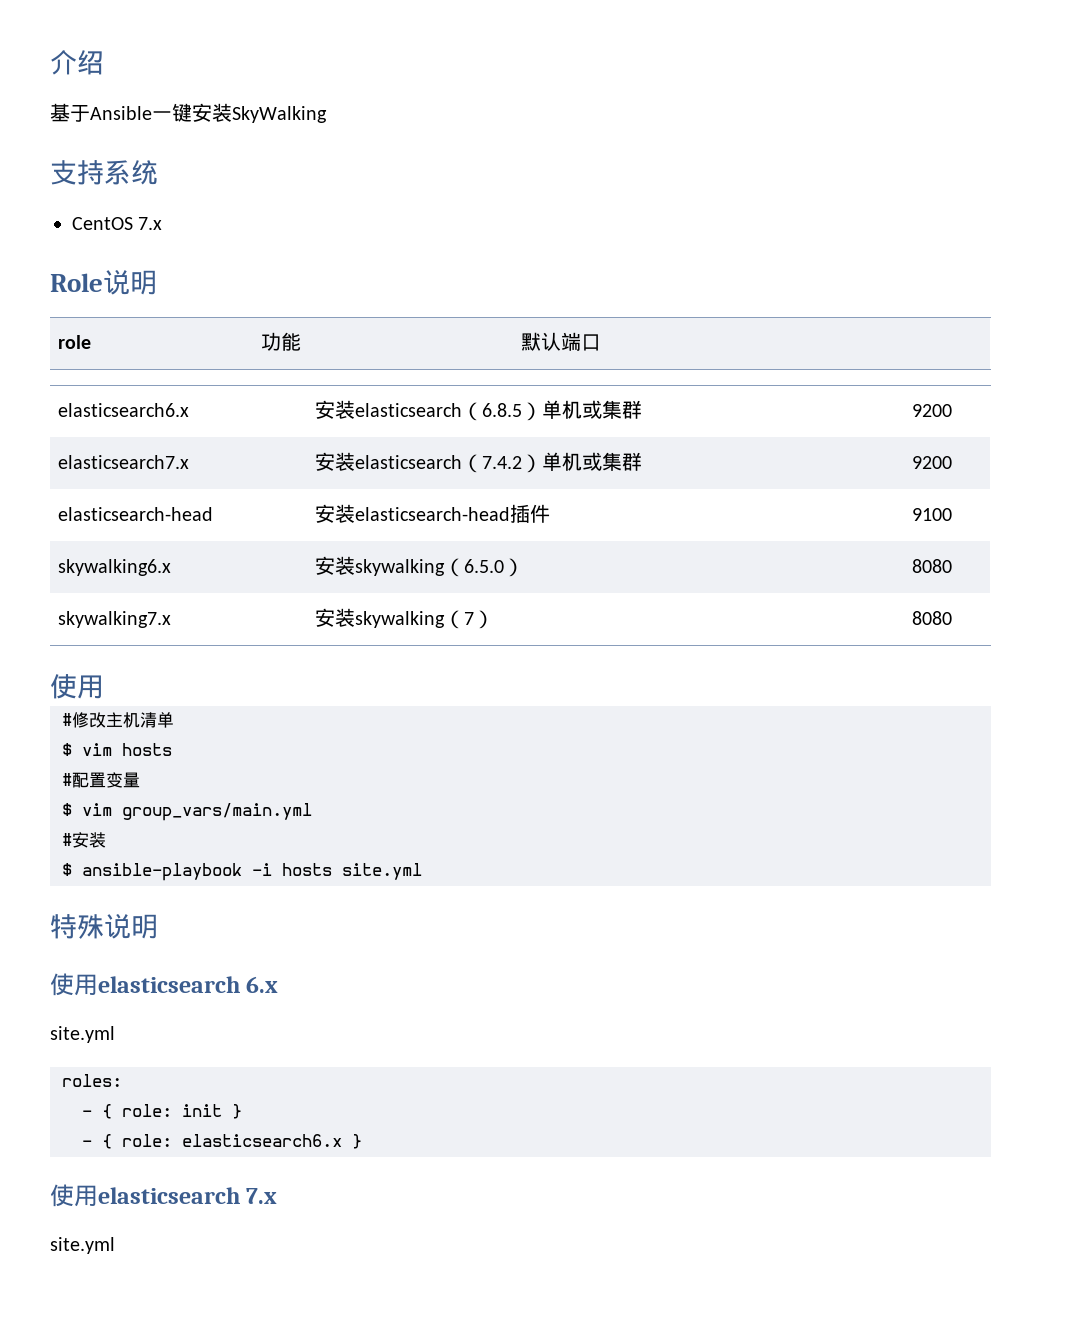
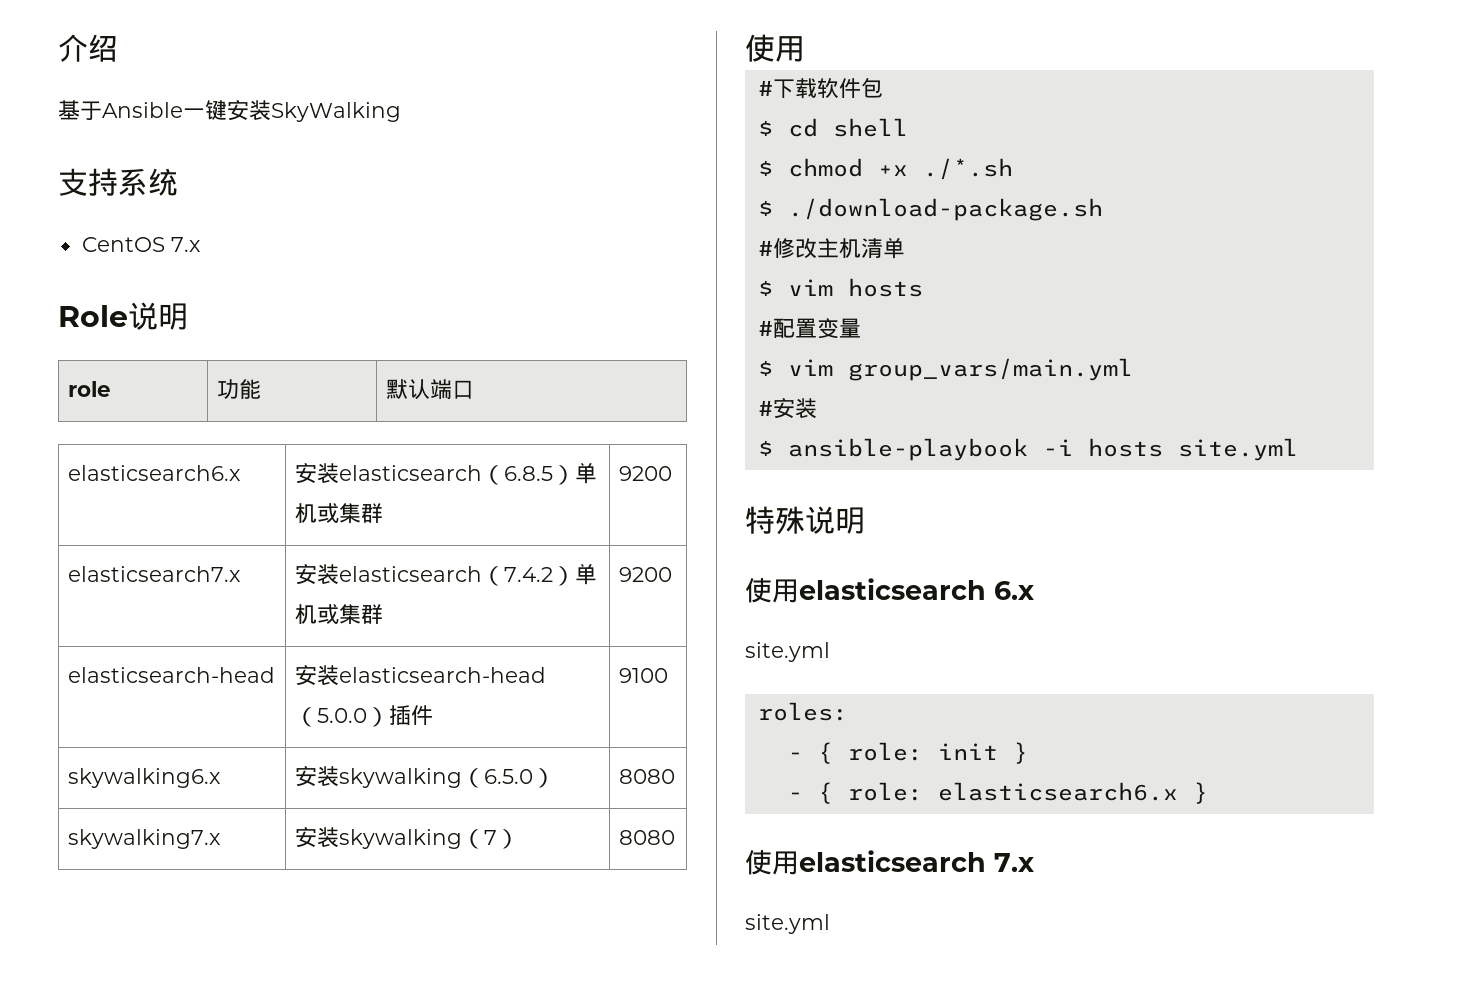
(511, 514) none -> [294,707,389,727] （5.0.0）
(104, 687) none -> [757,78,883,99] [757,118,908,137] [757,158,1013,180] [757,198,1103,221] // #下载软件包 // $ cd shell // $ chmod +x ./*.sh // $ ./download-package.sh

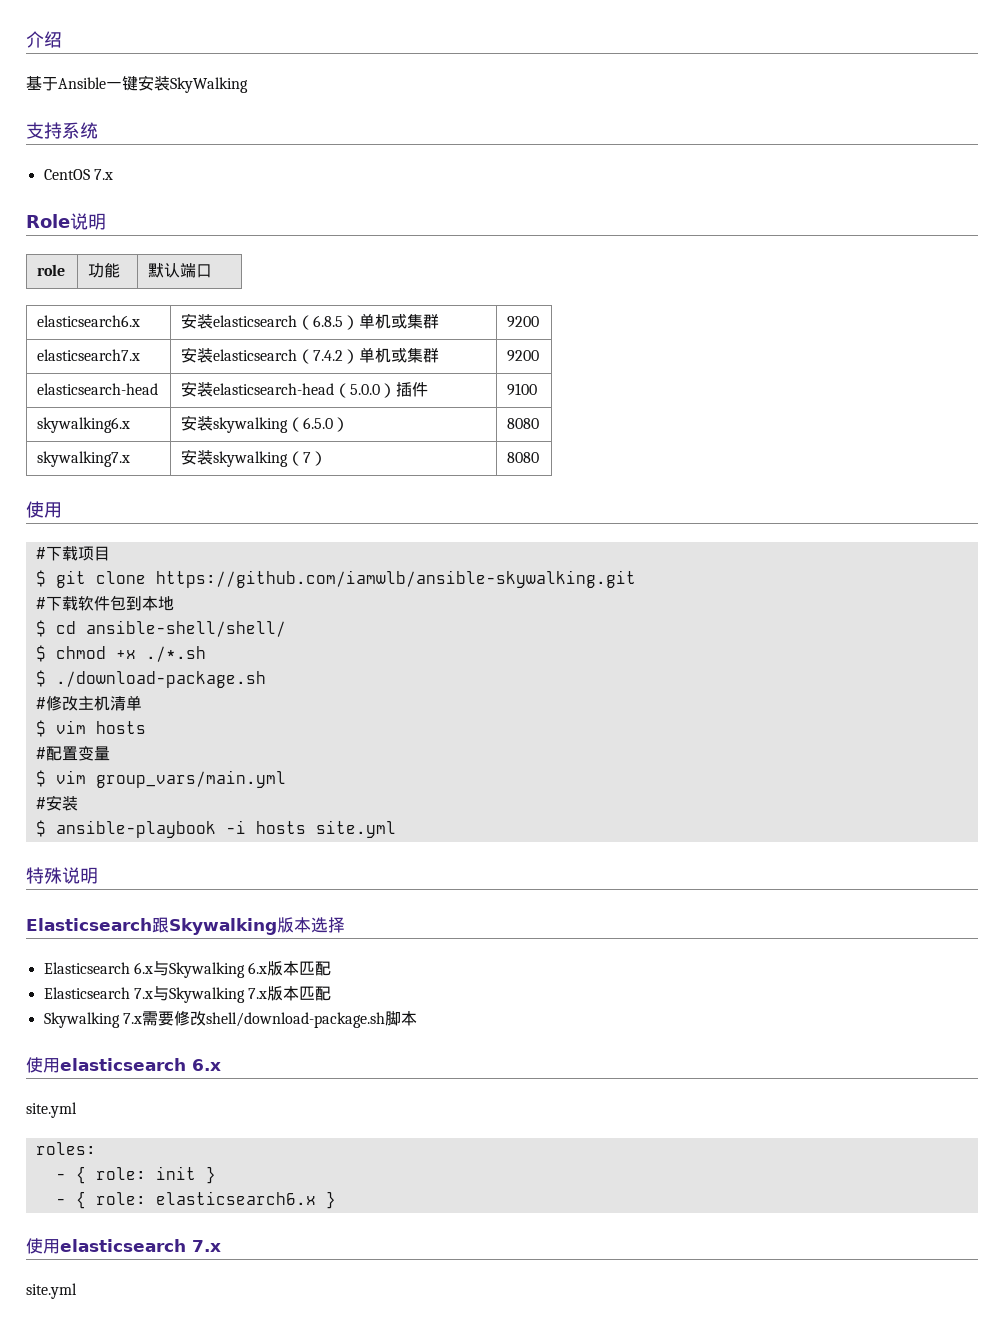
(805, 49) none -> [35,546,110,561] [35,570,636,588] // #下载项目 // $ git clone https://github.com/iamwlb/ansible-skywalking.git
(883, 88) none -> [125,596,174,611] 到本地
[832,118,908,137] shell -> [85,620,286,637] ansible-shell/shell/
(865, 520) none -> [26,917,345,935] [43,961,332,978] [43,986,332,1003] [43,1010,417,1028] // Elasticsearch跟Skywalking版本选择 // Elasticsearch 6.x与Skywalking 6.x版本匹配 // Elasticsearch 7.x与Skywalking 7.x版本匹配 // Skywalking 7.x需要修改shell/download-package.sh脚本

